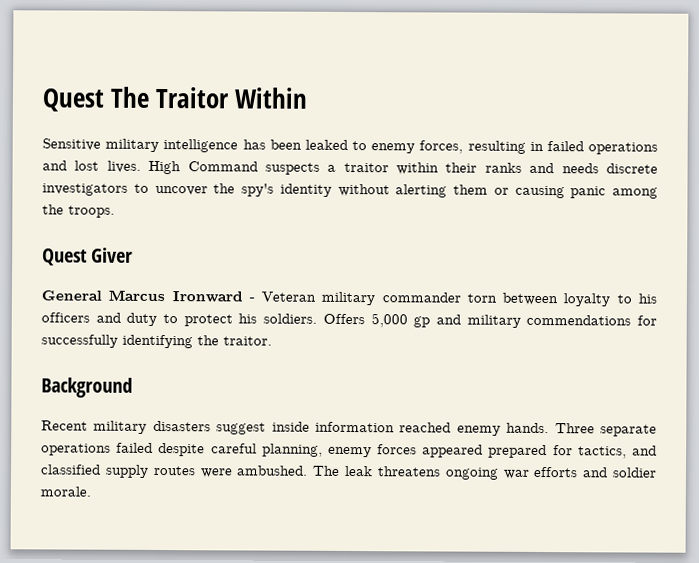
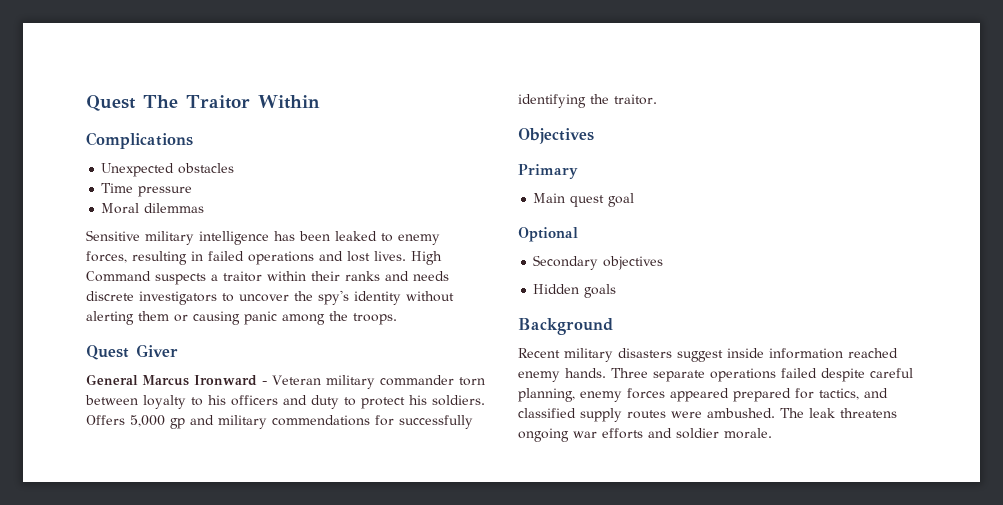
(309, 98) none -> [86,132,193,149] [101,163,235,177] [101,183,193,197] [101,203,205,214] // Complications // Unexpected obstacles // Time pressure // Moral dilemmas
(272, 341) none -> [518,128,594,144] [518,164,578,179] [533,193,635,207] [518,227,578,242] [533,255,664,270] [533,284,617,298] // Objectives // Primary // Main quest goal // Optional // Secondary objectives // Hidden goals

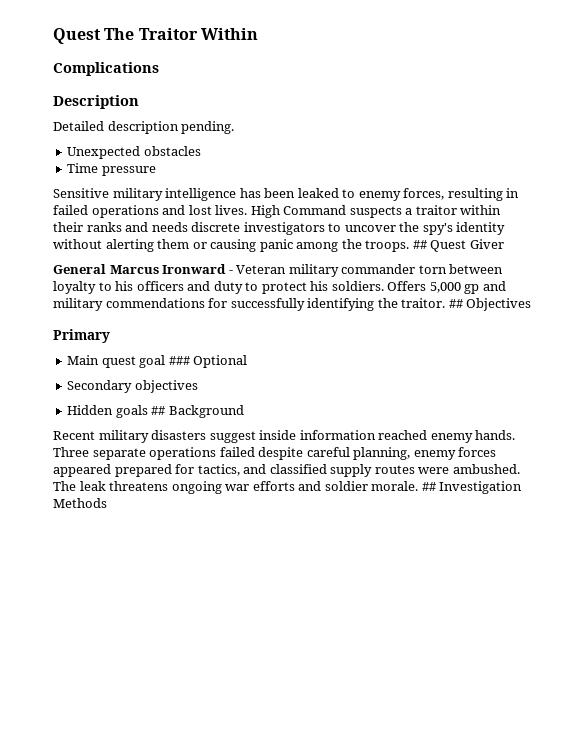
(193, 140) none -> [53,95,139,109] [53,121,235,134] // Description // Detailed description pending.
[101,203,205,214] // Moral dilemmas -> (156, 171) none
(397, 319) // -> [412,240,427,249] ##
(657, 99) // -> [448,299,463,308] ##
(635, 200) // -> [168,356,190,365] ###
(617, 291) // -> [151,406,166,415] ##
(772, 433) none -> [421,481,523,494] [53,498,107,508] ## Investigation Methods

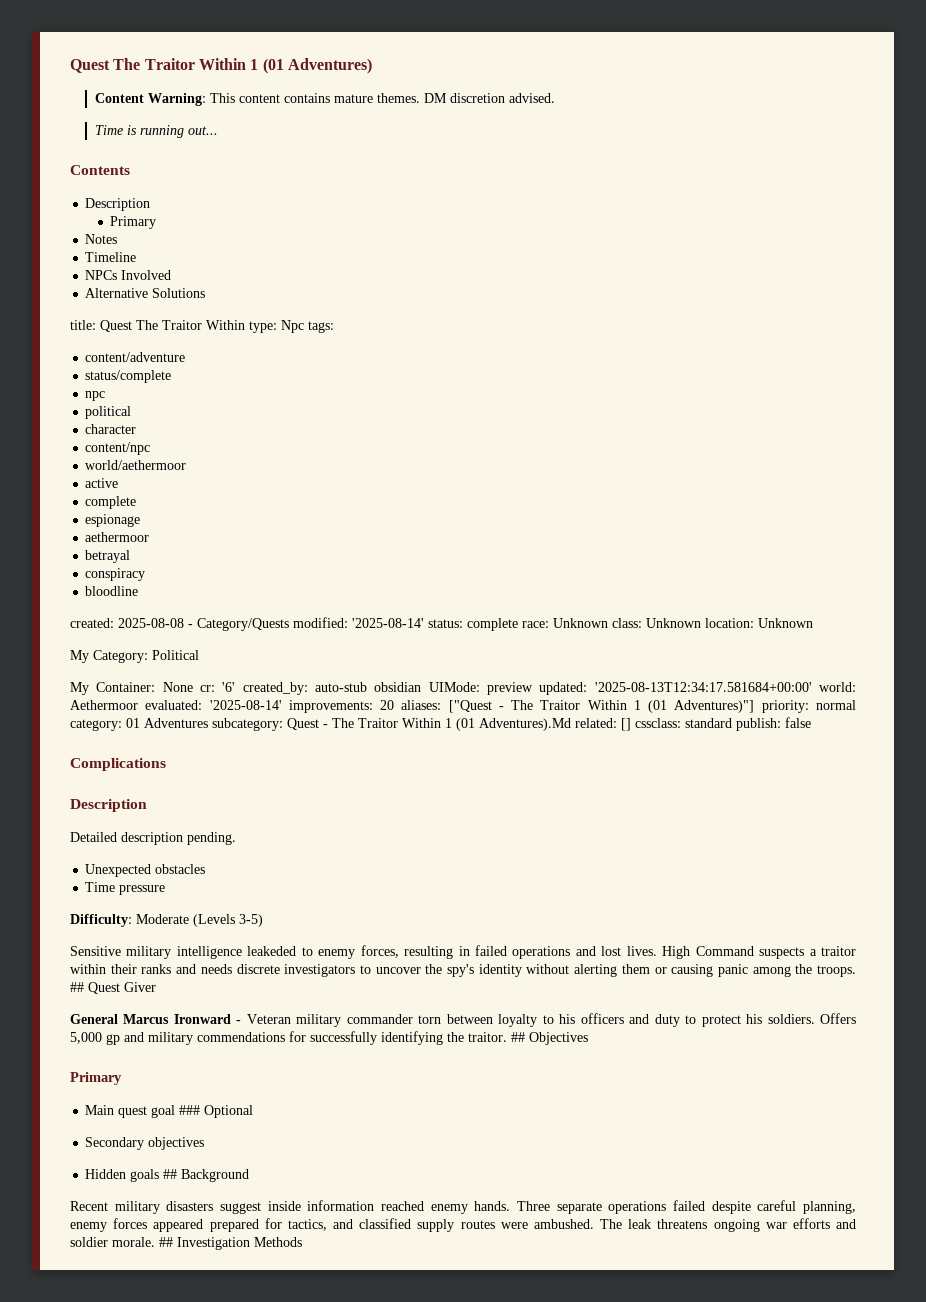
[53,28,258,44] Quest The Traitor Within -> [70,58,372,74] [94,93,555,106] [94,125,218,138] [70,165,130,175] [85,198,151,211] [110,216,157,229] [85,234,118,244] [85,252,137,262] [85,270,172,280] [85,288,206,298] [70,320,334,333] [85,352,186,362] [85,370,172,383] [85,391,106,401] [85,406,132,419] [85,424,137,434] [85,442,151,455] [85,460,187,470] [85,478,119,488] [85,496,137,509] [85,514,141,527] [85,532,150,542] [85,550,131,563] [85,568,146,581] [85,586,139,596] [70,617,813,631] [70,650,199,663] [70,682,856,695] [70,700,856,713] [70,717,811,731] Quest The Traitor Within 1 (01 Adventures) // Content Warning: This content contains mature themes. DM discretion advised. // Time is running out... // Contents // Description // Primary // Notes // Timeline // NPCs Involved // Alternative Solutions // title: Quest The Traitor Within type: Npc tags: // content/adventure // status/complete // npc // political // character // content/npc // world/aethermoor // active // complete // espionage // aethermoor // betrayal // conspiracy // bloodline // created: 2025-08-08 - Category/Quests modified: '2025-08-14' status: complete race: Unknown class: Unknown location: Unknown // My Category: Political // My Container: None cr: '6' created_by: auto-stub obsidian UIMode: preview updated: '2025-08-13T12:34:17.581684+00:00' world: Aethermoor evaluated: '2025-08-14' improvements: 20 aliases: ["Quest - The Traitor Within 1 (01 Adventures)"] priority: normal category: 01 Adventures subcategory: Quest - The Traitor Within 1 (01 Adventures).Md related: [] cssclass: standard publish: false
(156, 171) none -> [70,914,263,927] // Difficulty: Moderate (Levels 3-5)
[239,188,339,198] has been leaked -> [247,946,297,956] leakeded

